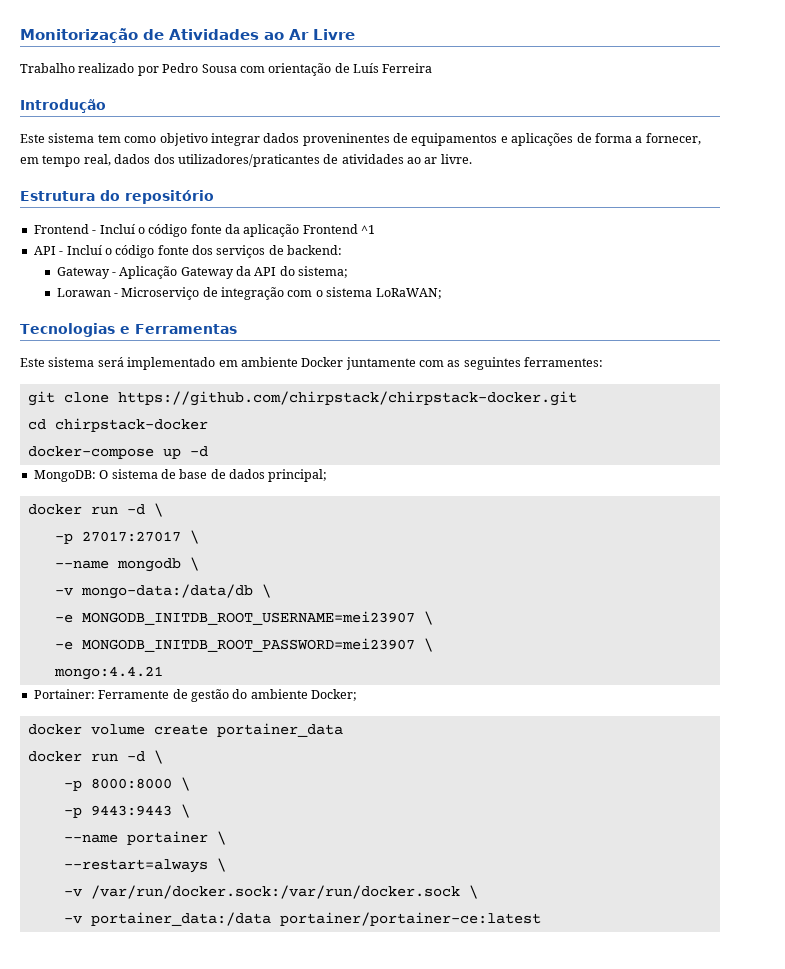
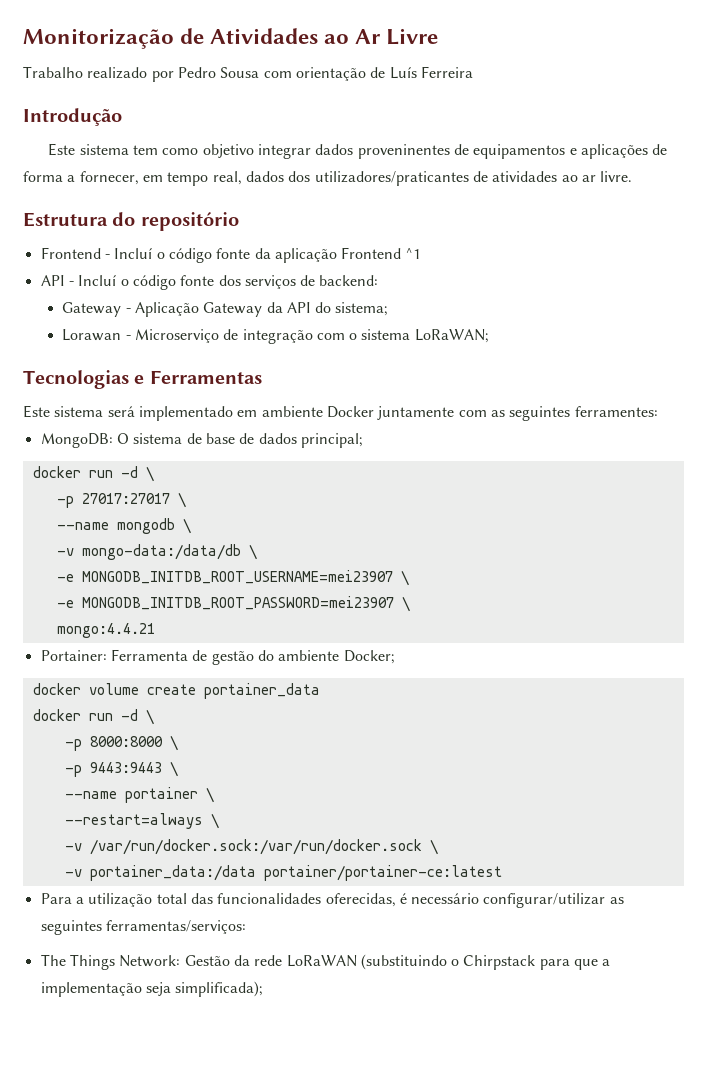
[27,391,577,406] [27,418,208,432] [27,446,208,459] // git clone https://github.com/chirpstack/chirpstack-docker.git // cd chirpstack-docker // docker-compose up -d -> (658, 411) none
[98,690,170,699] Ferramente -> [110,649,188,661] Ferramenta
(541, 919) none -> [40,893,624,908] [40,920,246,935] [40,954,611,970] [40,981,264,997] // Para a utilização total das funcionalidades oferecidas, é necessário configurar/utilizar as seguintes ferramentas/serviços: // The Things Network: Gestão da rede LoRaWAN (substituindo o Chirpstack para que a implementação seja simplificada);

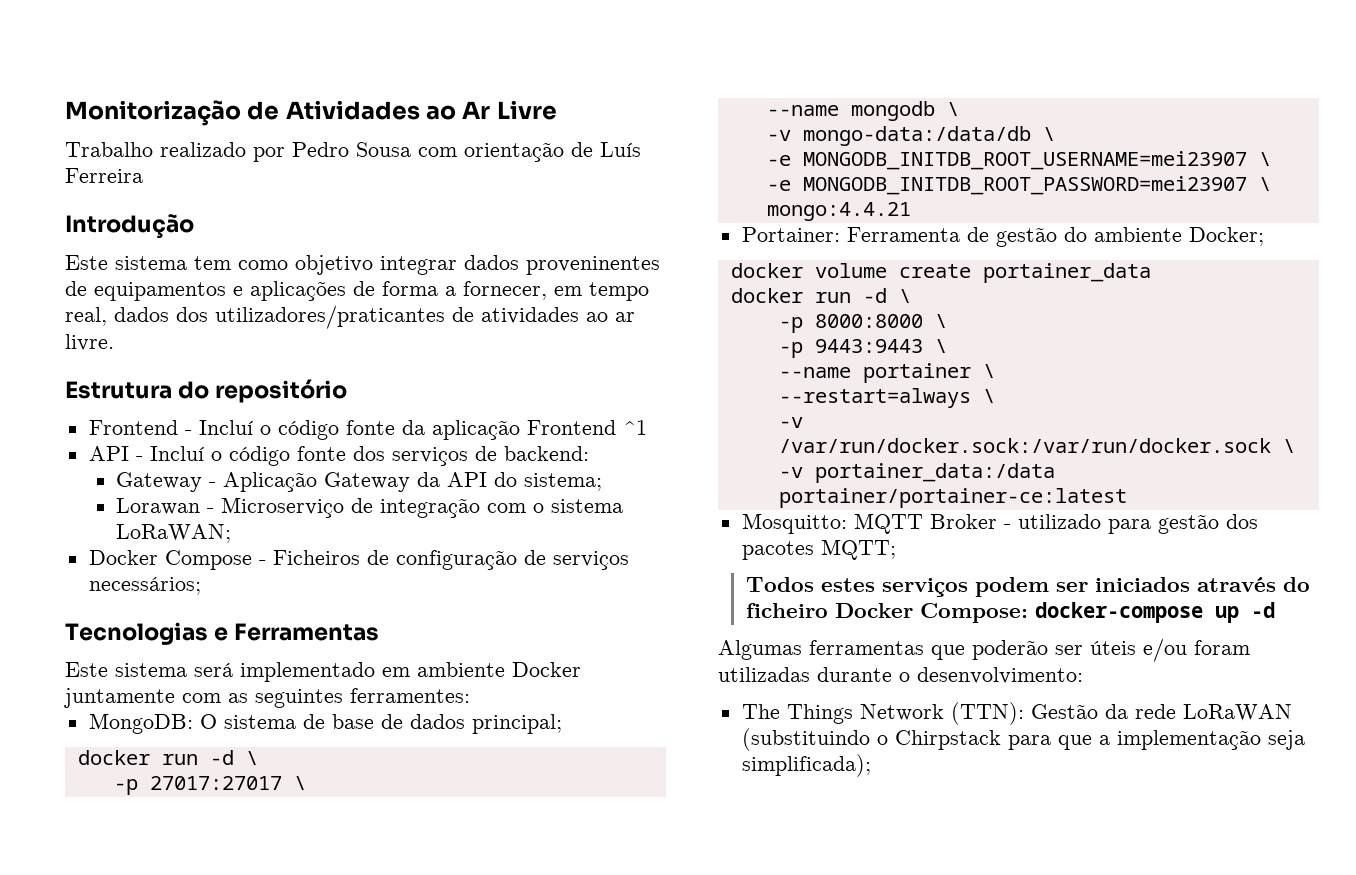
(489, 336) none -> [88,550,629,570] [88,577,201,595] // Docker Compose - Ficheiros de configuração de serviços necessários;
[40,893,624,908] [40,920,246,935] Para a utilização total das funcionalidades oferecidas, é necessário configurar/utilizar as seguintes ferramentas/serviços: -> [741,513,1258,534] [741,539,896,560] [745,577,1310,597] [745,602,1275,623] [718,638,1250,662] [718,667,1083,684] Mosquitto: MQTT Broker - utilizado para gestão dos pacotes MQTT; // Todos estes serviços podem ser iniciados através do ficheiro Docker Compose: docker-compose up -d // Algumas ferramentas que poderão ser úteis e/ou foram utilizadas durante o desenvolvimento:
[119,955,181,967] Network: -> [859,702,1024,725] Network (TTN):

